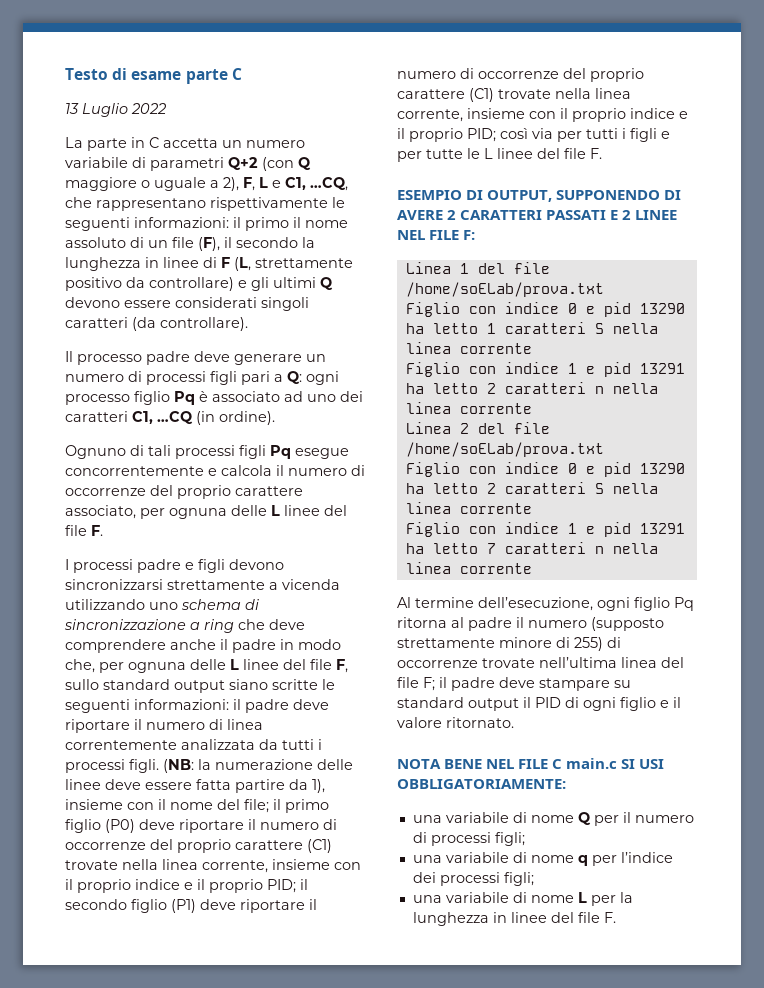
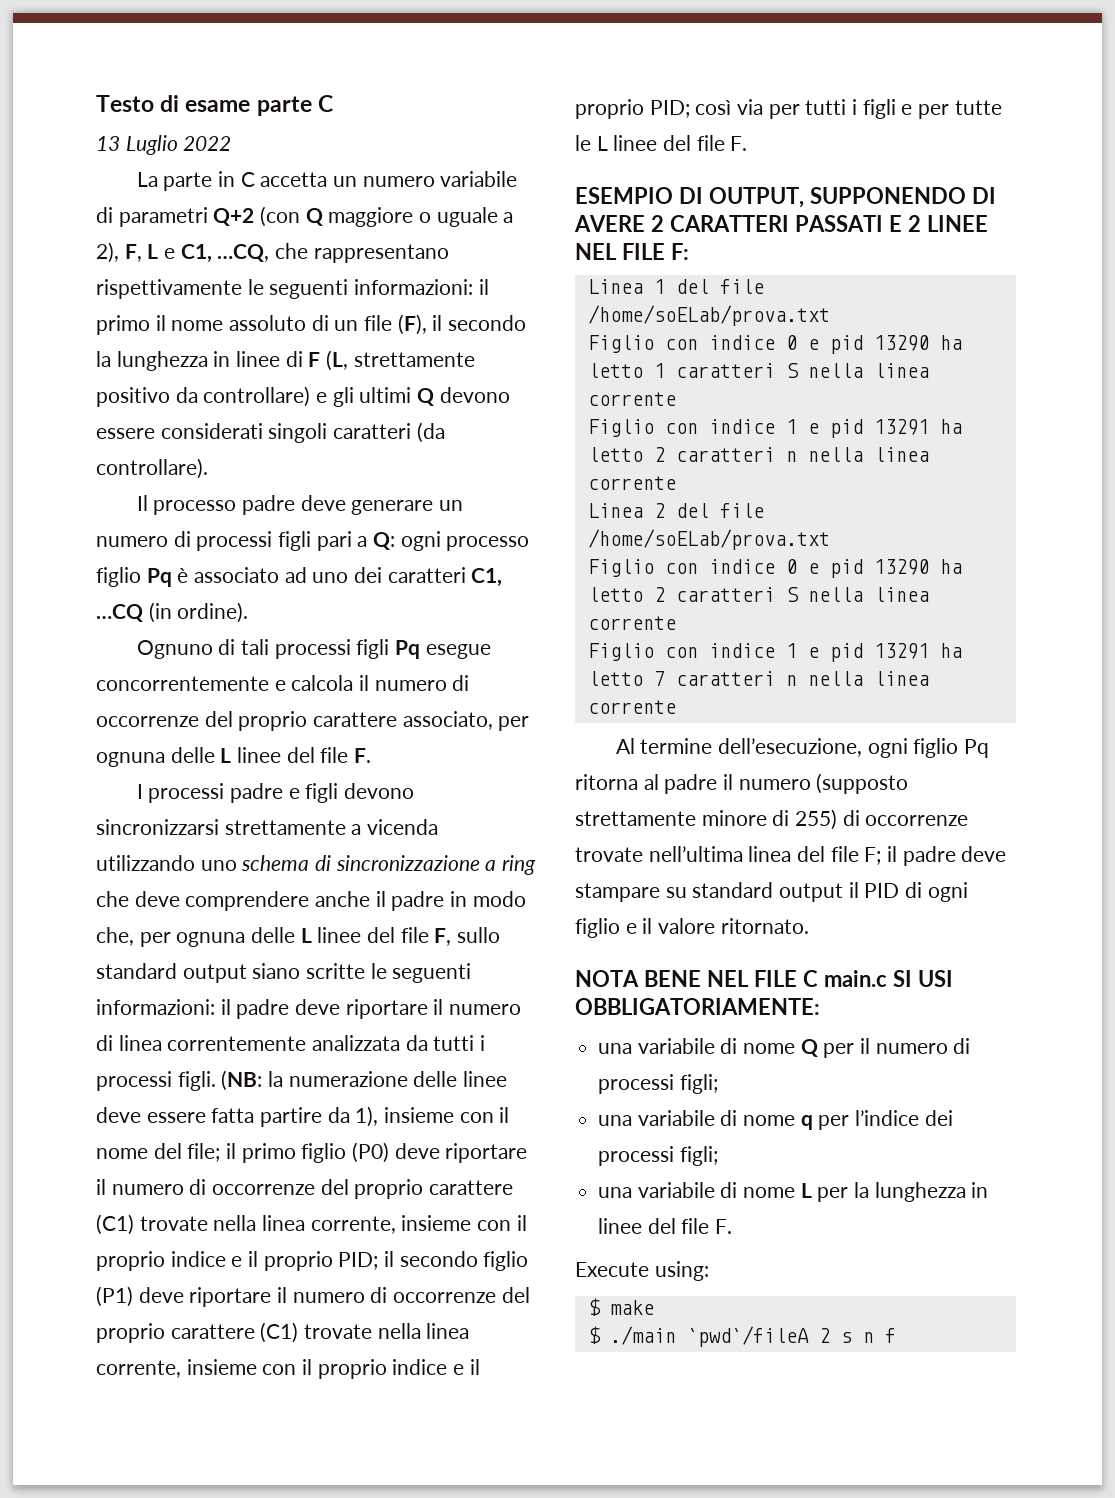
(616, 917) none -> [575,1261,709,1281] [587,1298,654,1316] [587,1326,896,1347] // Execute using: // $ make // $ ./main `pwd`/fileA 2 s n f

